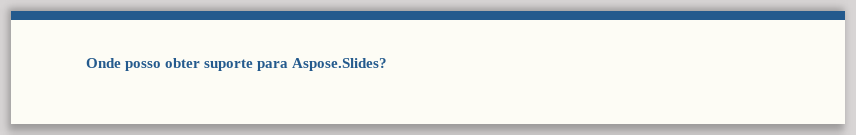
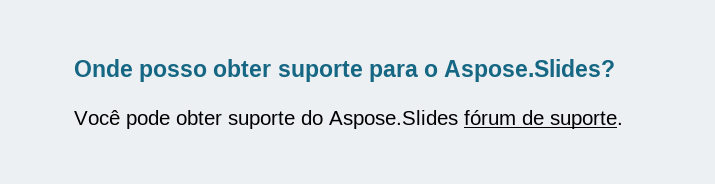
(289, 66) none -> [424,64,439,77] o
(388, 64) none -> [74,110,623,129] // Você pode obter suporte do Aspose.Slides fórum de suporte.

